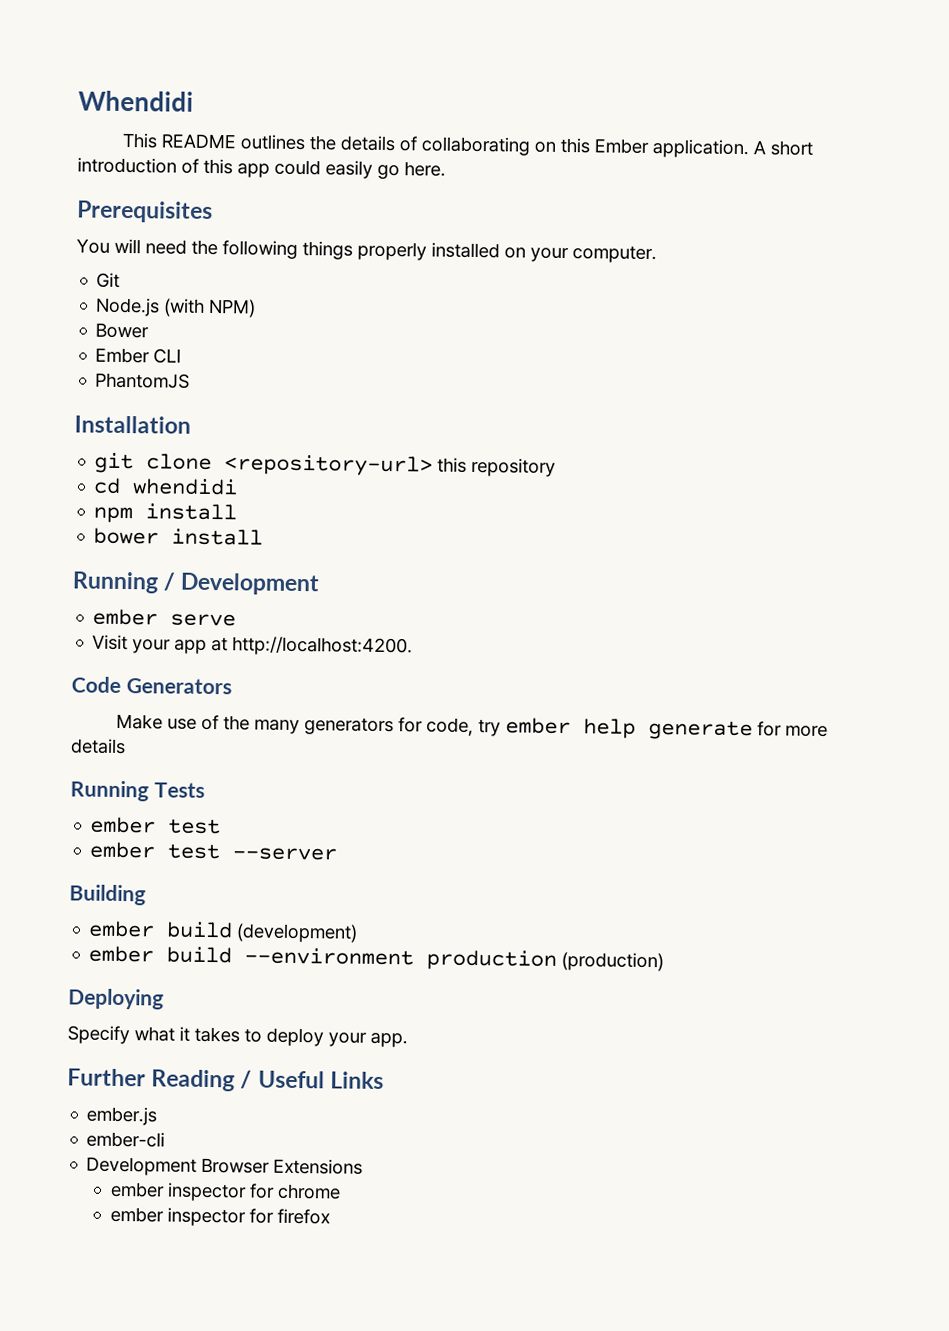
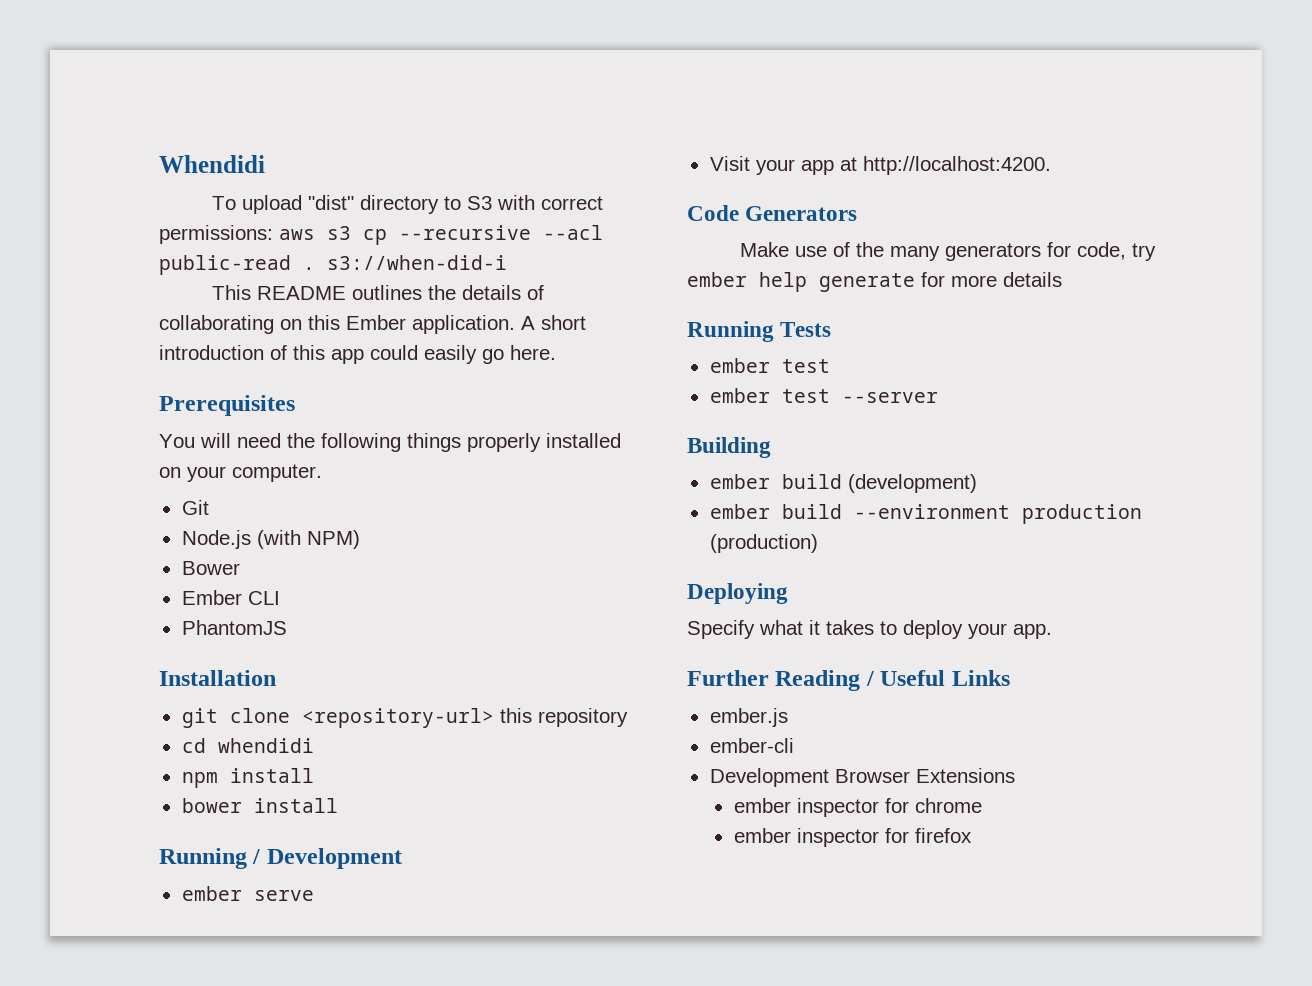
(194, 101) none -> [211,195,603,214] [159,225,603,245] [159,255,507,275] // To upload "dist" directory to S3 with correct permissions: aws s3 cp --recursive --acl public-read . s3://when-did-i

